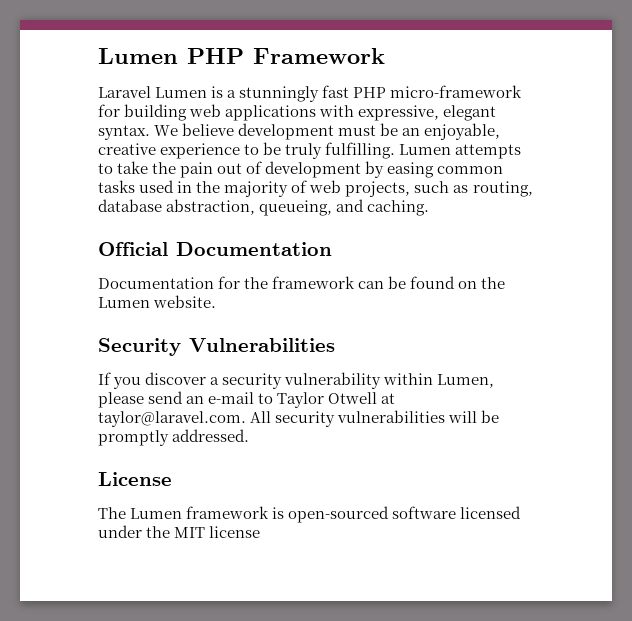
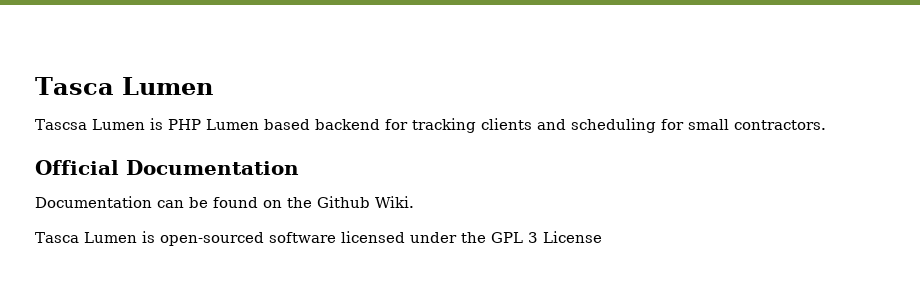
[98,48,385,64] [98,85,523,102] [98,104,497,121] [98,123,501,140] [98,142,522,159] [98,161,504,178] [98,180,533,197] [98,199,430,216] Lumen PHP Framework // Laravel Lumen is a stunningly fast PHP micro-framework for building web applications with expressive, elegant syntax. We believe development must be an enjoyable, creative experience to be truly fulfilling. Lumen attempts to take the pain out of development by easing common tasks used in the majority of web projects, such as routing, database abstraction, queueing, and caching. -> [35,77,213,95] [35,118,826,133] Tasca Lumen // Tascsa Lumen is PHP Lumen based backend for tracking clients and scheduling for small contractors.
[218,276,356,289] for the framework -> (152, 202) none
[98,295,217,308] [98,338,335,356] [98,372,495,389] [98,391,396,408] [98,410,500,427] [98,429,250,446] [98,472,172,486] [98,506,270,519] Lumen website. // Security Vulnerabilities // If you discover a security vulnerability within Lumen, please send an e-mail to Taylor Otwell at taylor@laravel.com. All security vulnerabilities will be promptly addressed. // License // The Lumen framework -> [317,196,414,208] [35,232,137,243] Github Wiki. // Tasca Lumen
[174,526,261,538] MIT license -> [490,231,602,243] GPL 3 License

